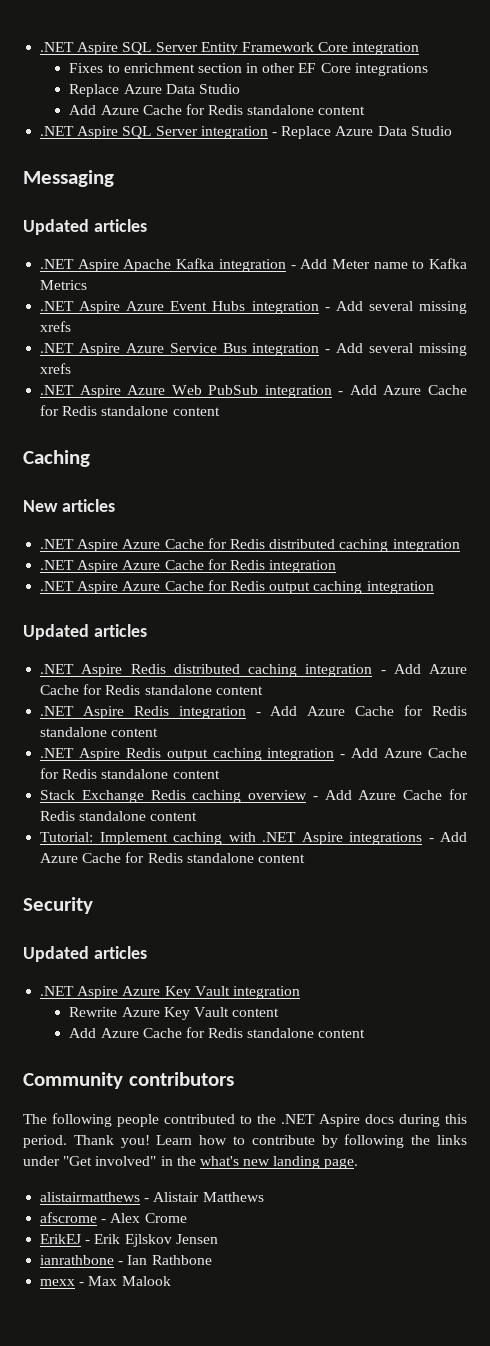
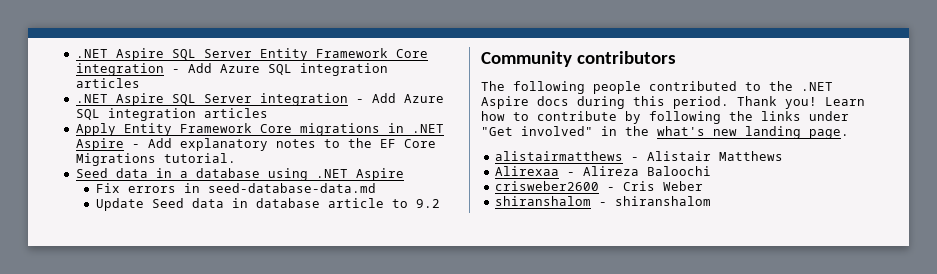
[69,63,428,76] [69,84,240,97] [69,104,366,115] // Fixes to enrichment section in other EF Core integrations // Replace Azure Data Studio // Add Azure Cache for Redis standalone content -> [171,63,388,76] [75,78,140,88] - Add Azure SQL integration articles
[281,126,452,139] [23,170,114,187] [23,219,147,235] [40,258,467,272] [40,280,88,290] [40,301,467,314] [40,321,72,332] [40,343,467,356] [40,363,72,374] [40,385,468,398] [40,405,220,416] [23,450,90,467] [23,499,115,512] [40,538,460,552] [40,559,337,573] [40,580,434,594] [23,624,147,640] [40,664,467,677] [40,684,263,695] [40,705,467,719] [40,727,159,737] [40,748,467,761] [40,768,220,779] [40,789,469,803] [40,811,198,821] [40,832,467,845] [40,852,305,863] [23,897,93,914] [23,946,147,962] [40,986,300,999] [69,1007,280,1020] [69,1027,366,1038] Replace Azure Data Studio // Messaging // Updated articles // .NET Aspire Apache Kafka integration - Add Meter name to Kafka Metrics // .NET Aspire Azure Event Hubs integration - Add several missing xrefs // .NET Aspire Azure Service Bus integration - Add several missing xrefs // .NET Aspire Azure Web PubSub integration - Add Azure Cache for Redis standalone content // Caching // New articles // .NET Aspire Azure Cache for Redis distributed caching integration // .NET Aspire Azure Cache for Redis integration // .NET Aspire Azure Cache for Redis output caching integration // Updated articles // .NET Aspire Redis distributed caching integration - Add Azure Cache for Redis standalone content // .NET Aspire Redis integration - Add Azure Cache for Redis standalone content // .NET Aspire Redis output caching integration - Add Azure Cache for Redis standalone content // Stack Exchange Redis caching overview - Add Azure Cache for Redis standalone content // Tutorial: Implement caching with .NET Aspire integrations - Add Azure Cache for Redis standalone content // Security // Updated articles // .NET Aspire Azure Key Vault integration // Rewrite Azure Key Vault content // Add Azure Cache for Redis standalone content -> [371,93,444,103] [75,108,268,121] [75,123,444,136] [75,138,436,151] [75,153,236,166] [75,168,404,181] [95,183,376,193] [95,198,440,211] Add Azure SQL integration articles // Apply Entity Framework Core migrations in .NET Aspire - Add explanatory notes to the EF Core Migrations tutorial. // Seed data in a database using .NET Aspire // Fix errors in seed-database-data.md // Update Seed data in database article to 9.2
[40,1212,187,1223] [40,1234,218,1247] [40,1255,212,1265] [40,1276,171,1286] afscrome - Alex Crome // ErikEJ - Erik Ejlskov Jensen // ianrathbone - Ian Rathbone // mexx - Max Malook -> [494,166,711,176] [494,181,703,191] [494,196,711,206] Alirexaa - Alireza Baloochi // crisweber2600 - Cris Weber // shiranshalom - shiranshalom

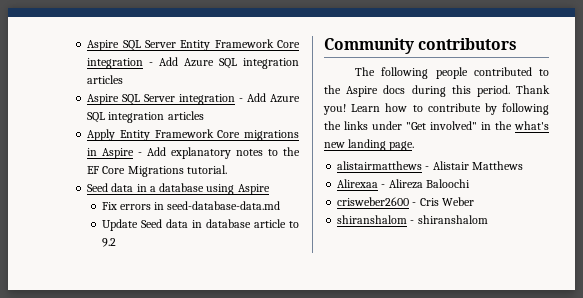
[75,49,108,58] .NET -> (87, 45) none
[75,94,108,103] .NET -> (124, 79) none
[411,124,444,133] .NET -> (98, 152) none
[315,169,348,178] .NET -> (235, 189) none
[801,82,833,91] .NET -> (341, 89) none

